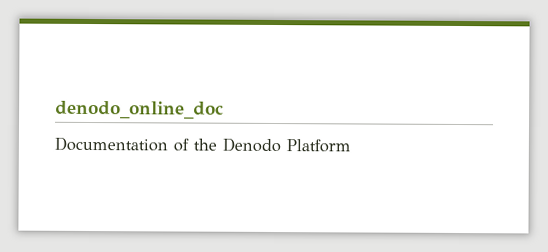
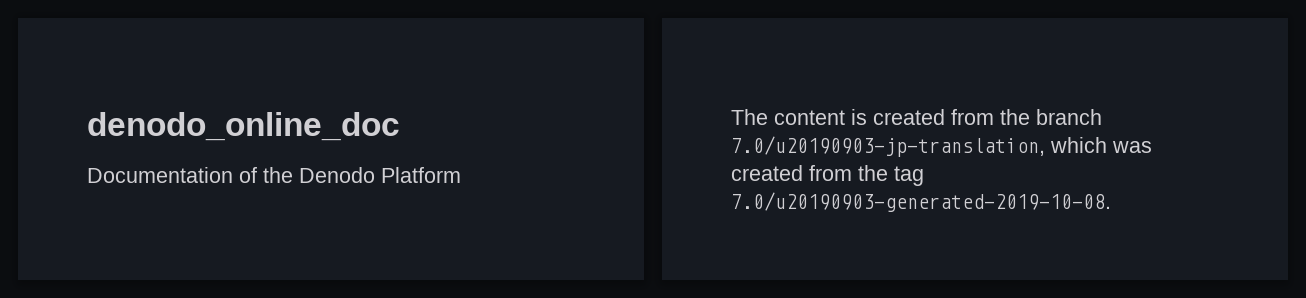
(351, 146) none -> [731,109,1102,125] [731,136,1152,157] [731,165,924,186] [731,192,1111,212] // The content is created from the branch 7.0/u20190903-jp-translation, which was created from the tag 7.0/u20190903-generated-2019-10-08.

